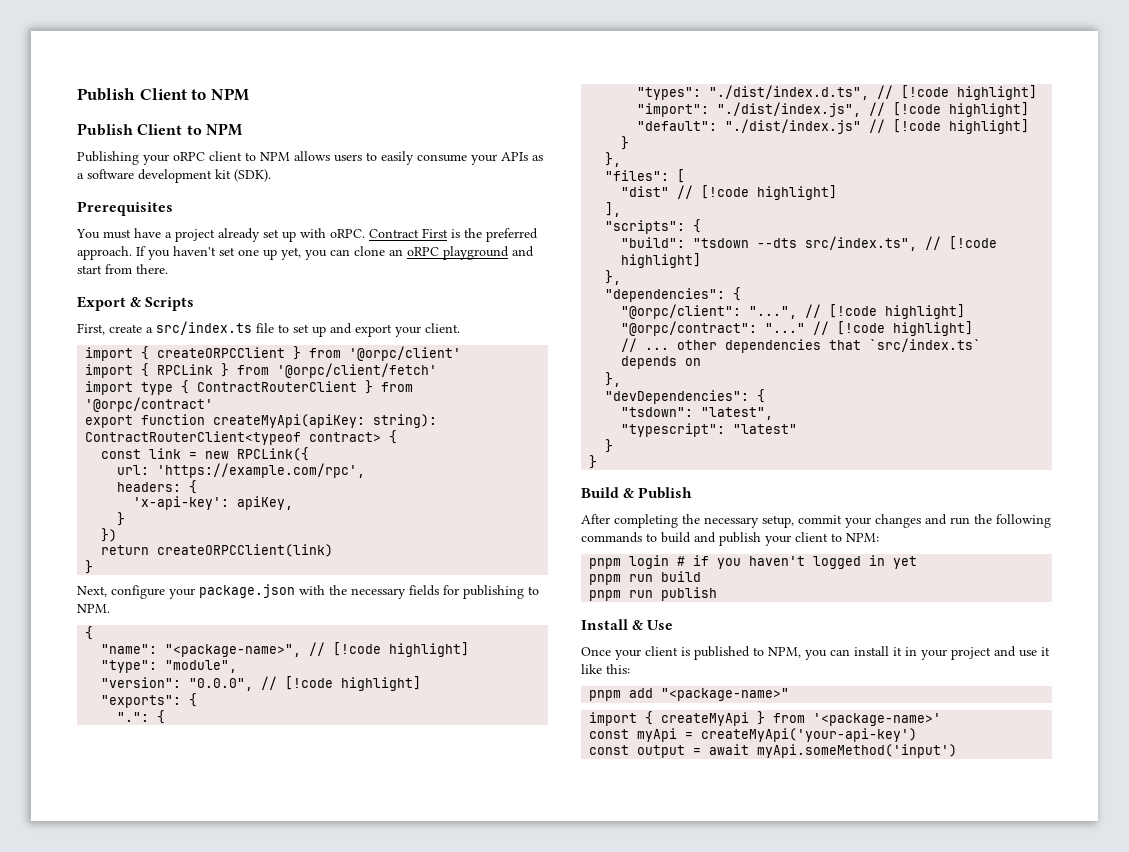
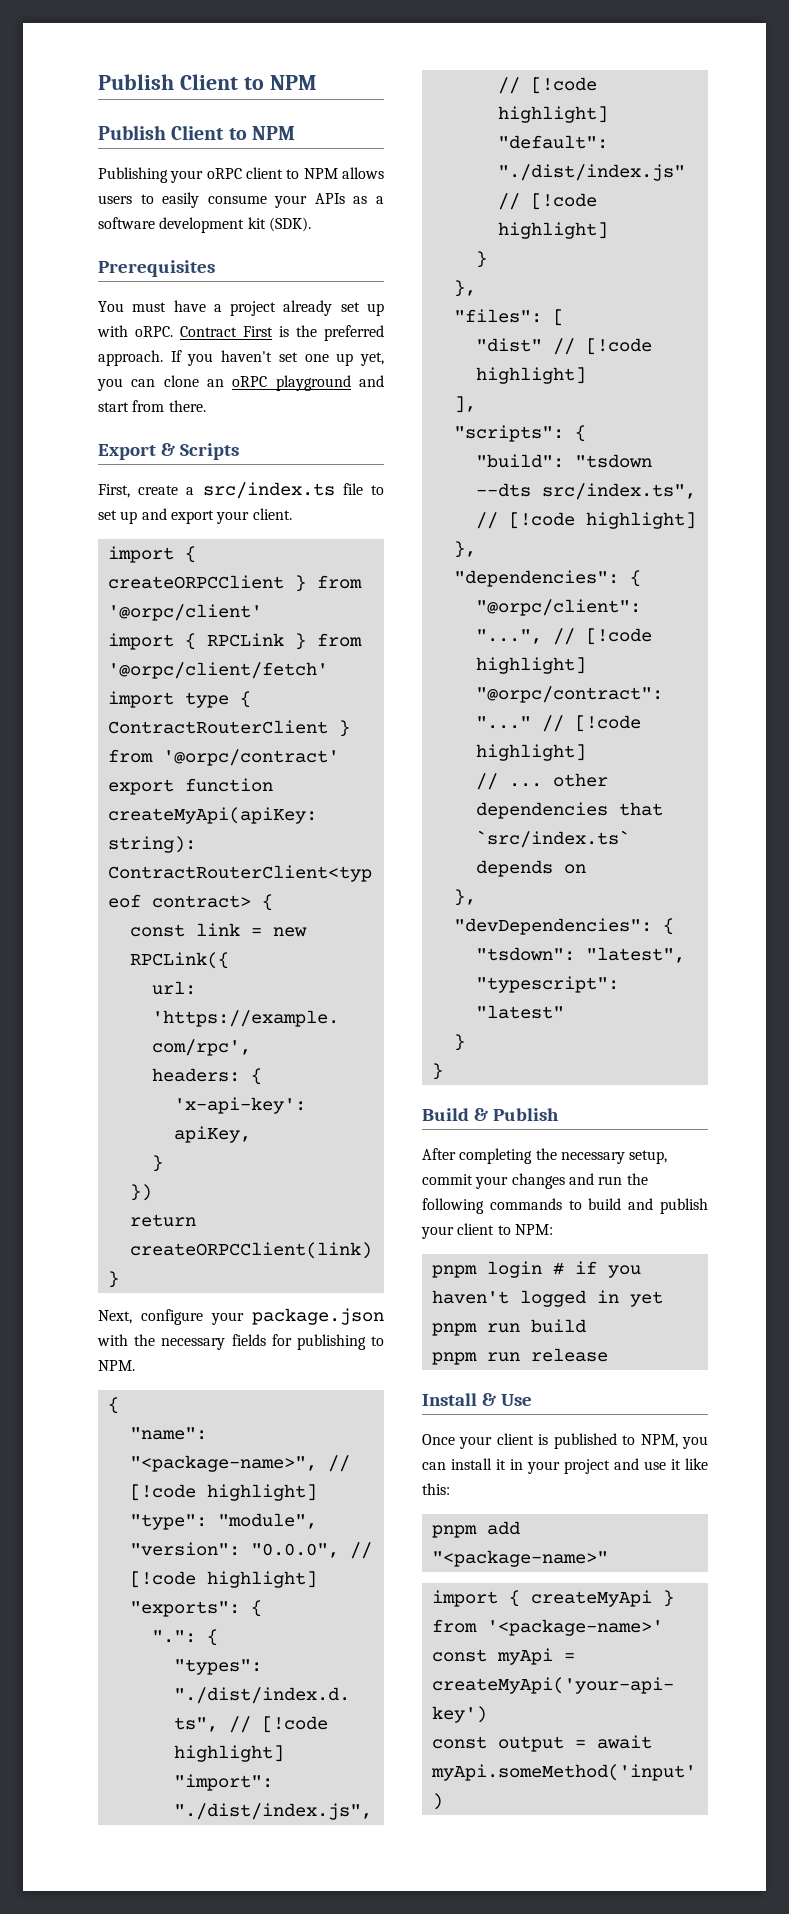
[661,587,718,601] publish -> [530,1348,608,1362] release

